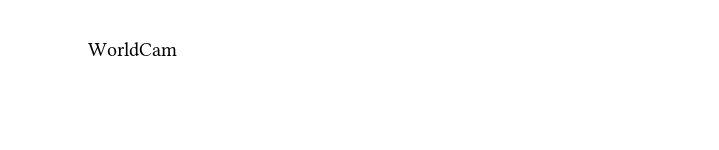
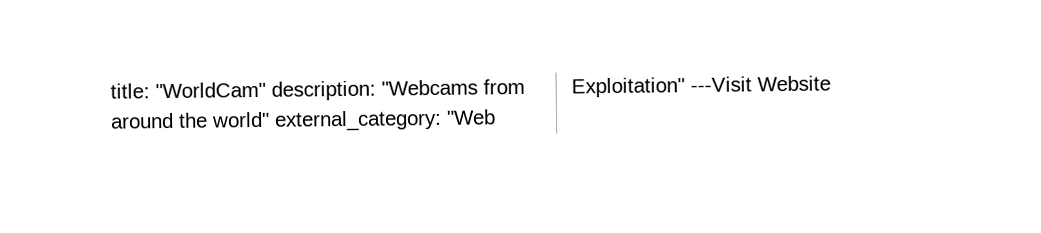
[88,42,177,57] WorldCam -> [110,78,525,101] [110,109,496,132] [571,75,831,98] title: "WorldCam" description: "Webcams from around the world" external_category: "Web Exploitation" ---Visit Website

